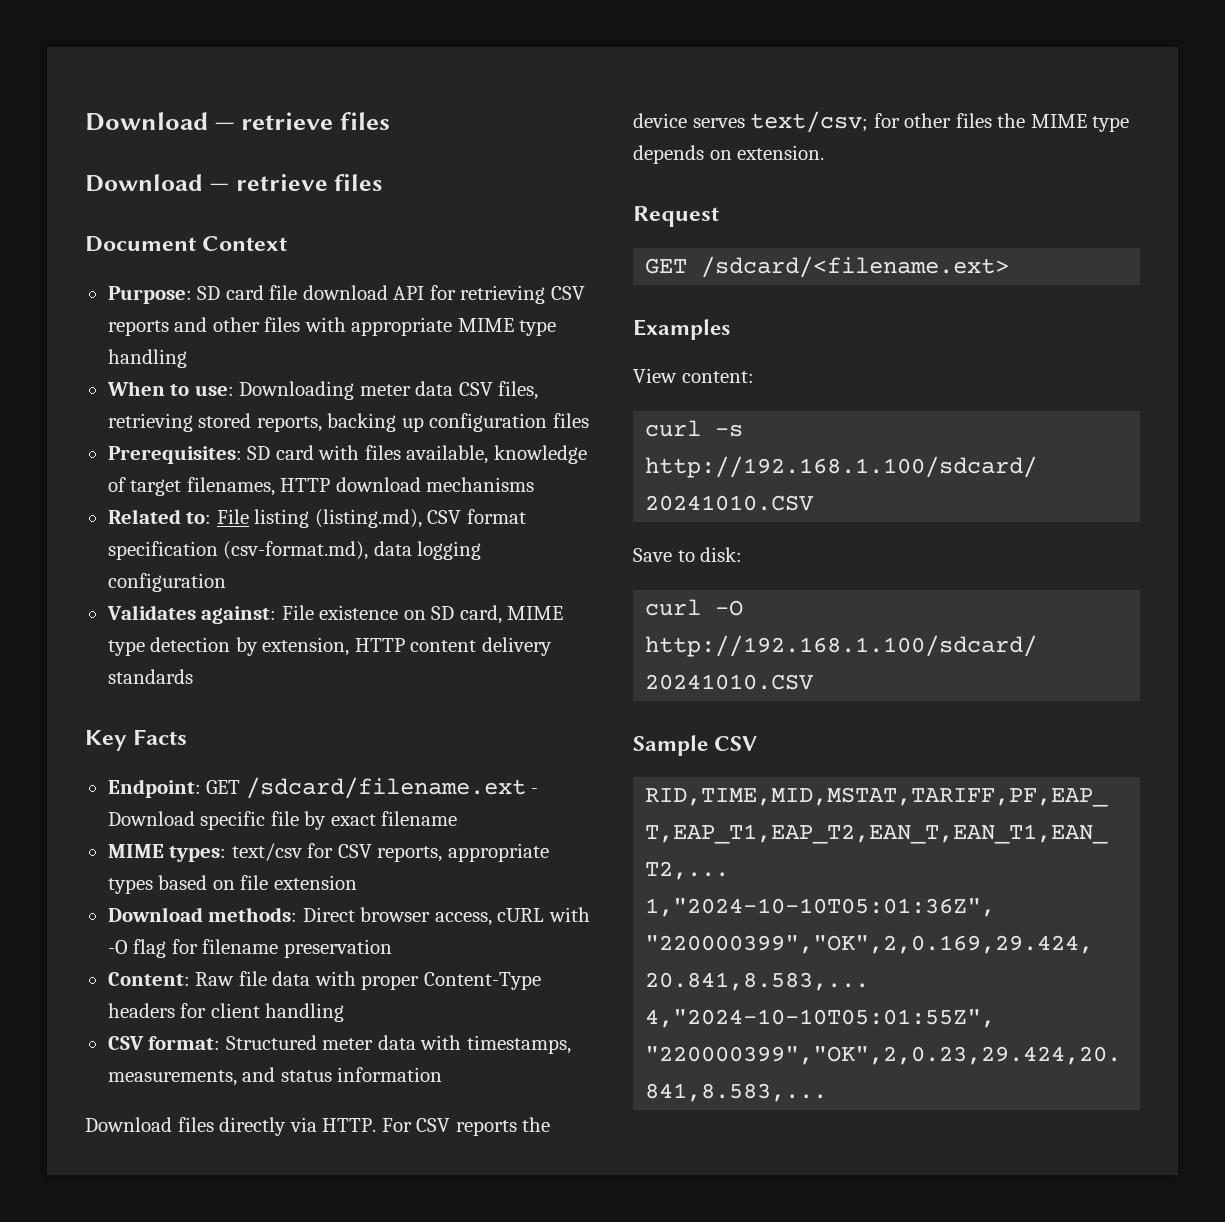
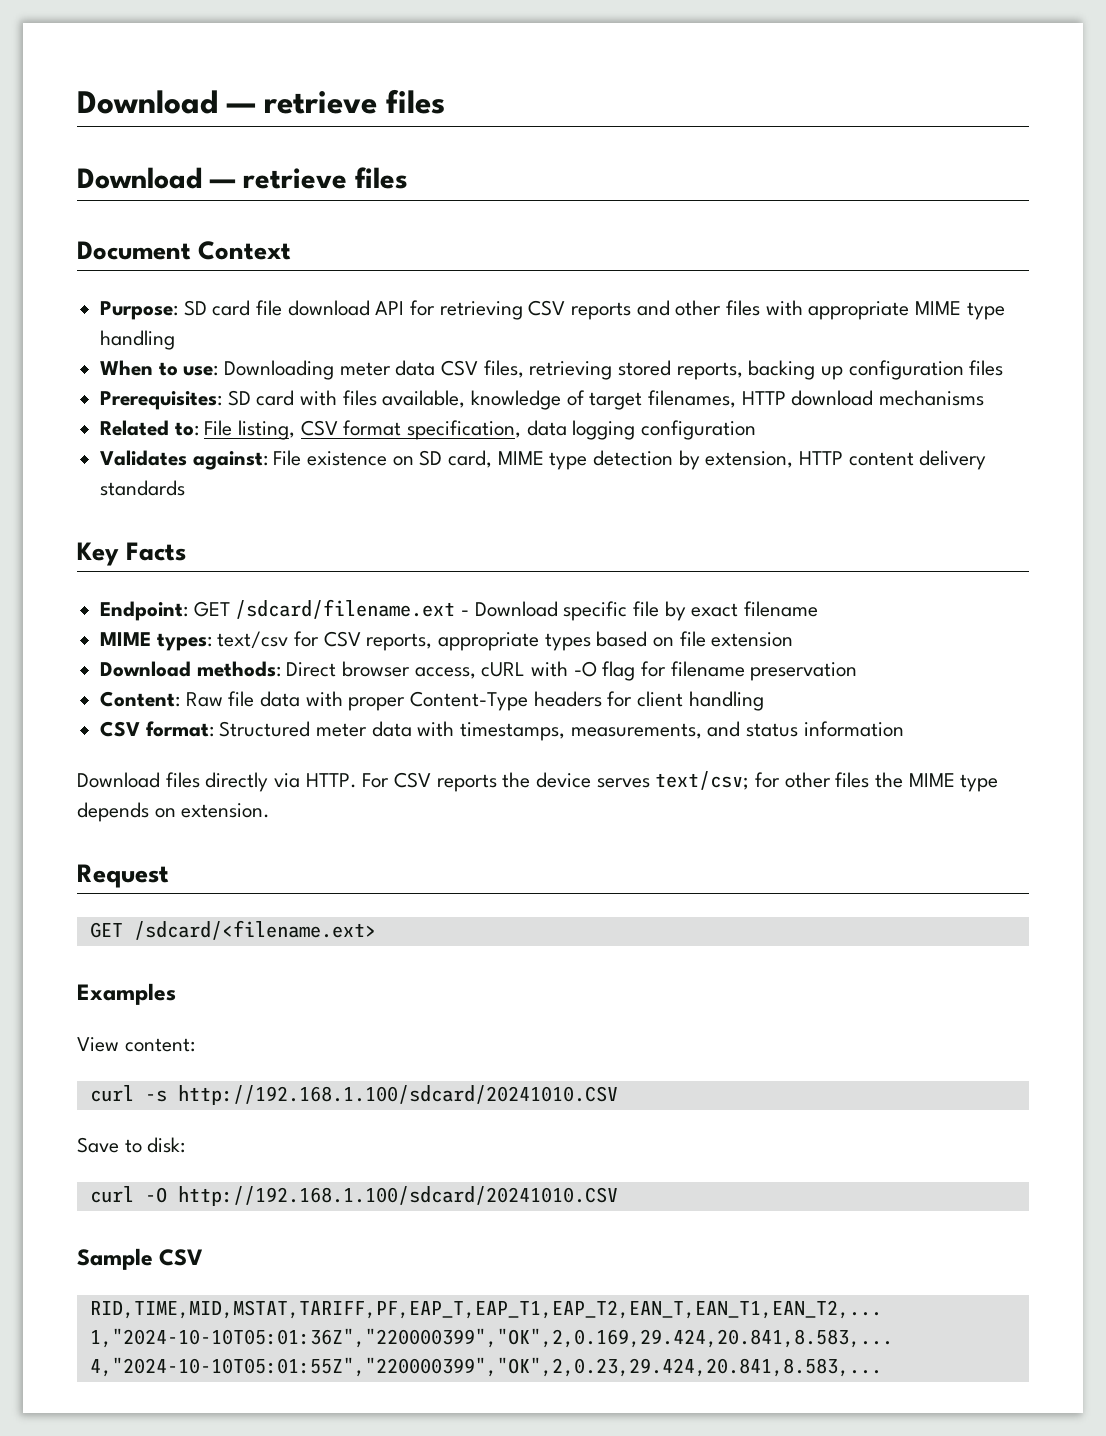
[254,509,526,528] [107,541,369,560] listing (listing.md), CSV format specification (csv-format.md), -> [238,420,522,440] listing, CSV format specification,

